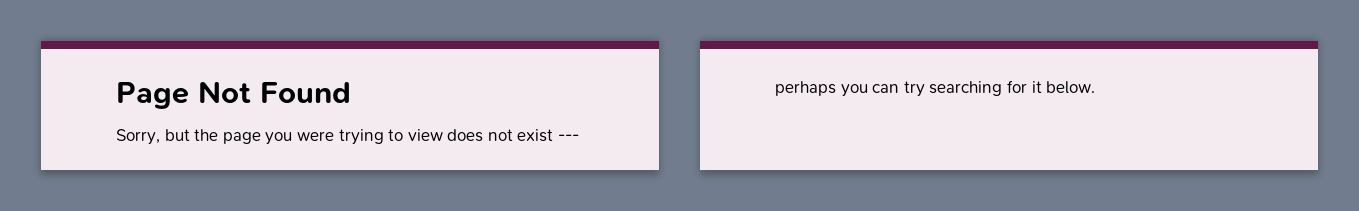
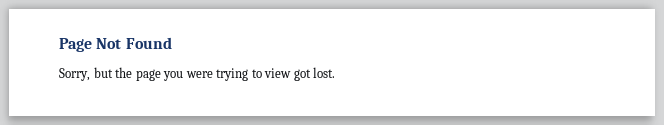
[447,129,580,142] [775,80,1096,97] does not exist --- perhaps you can try searching for it below. -> [293,67,336,81] got lost.

